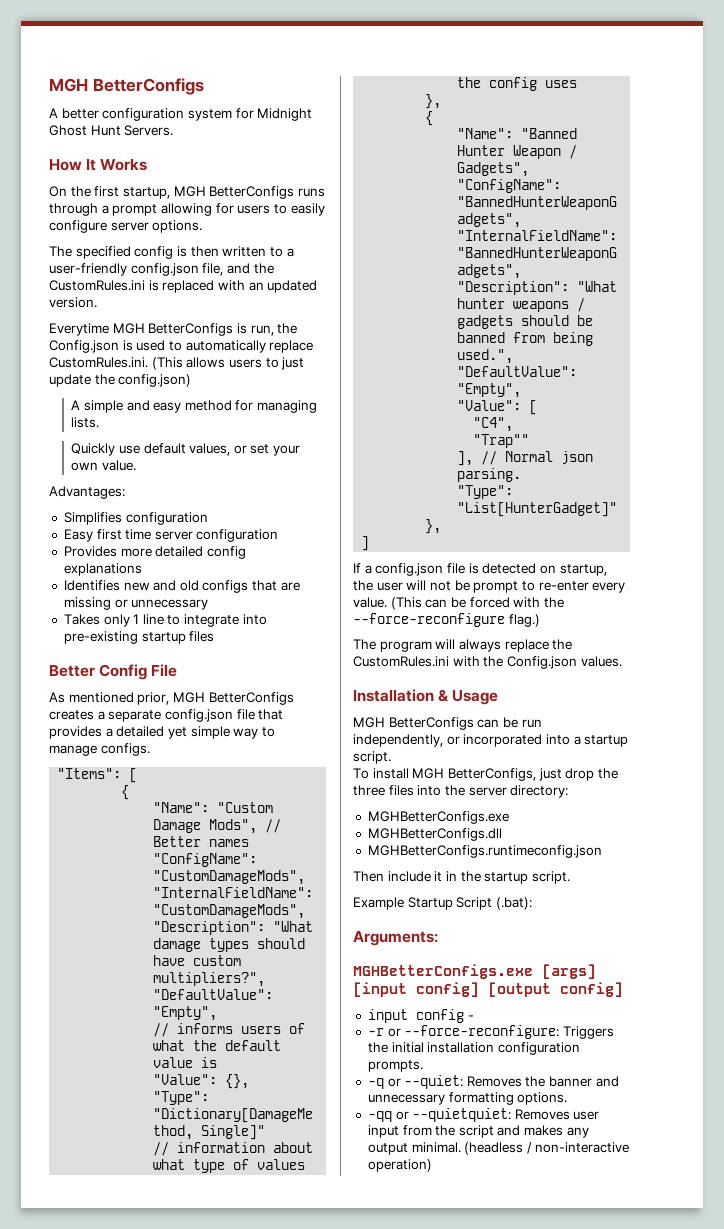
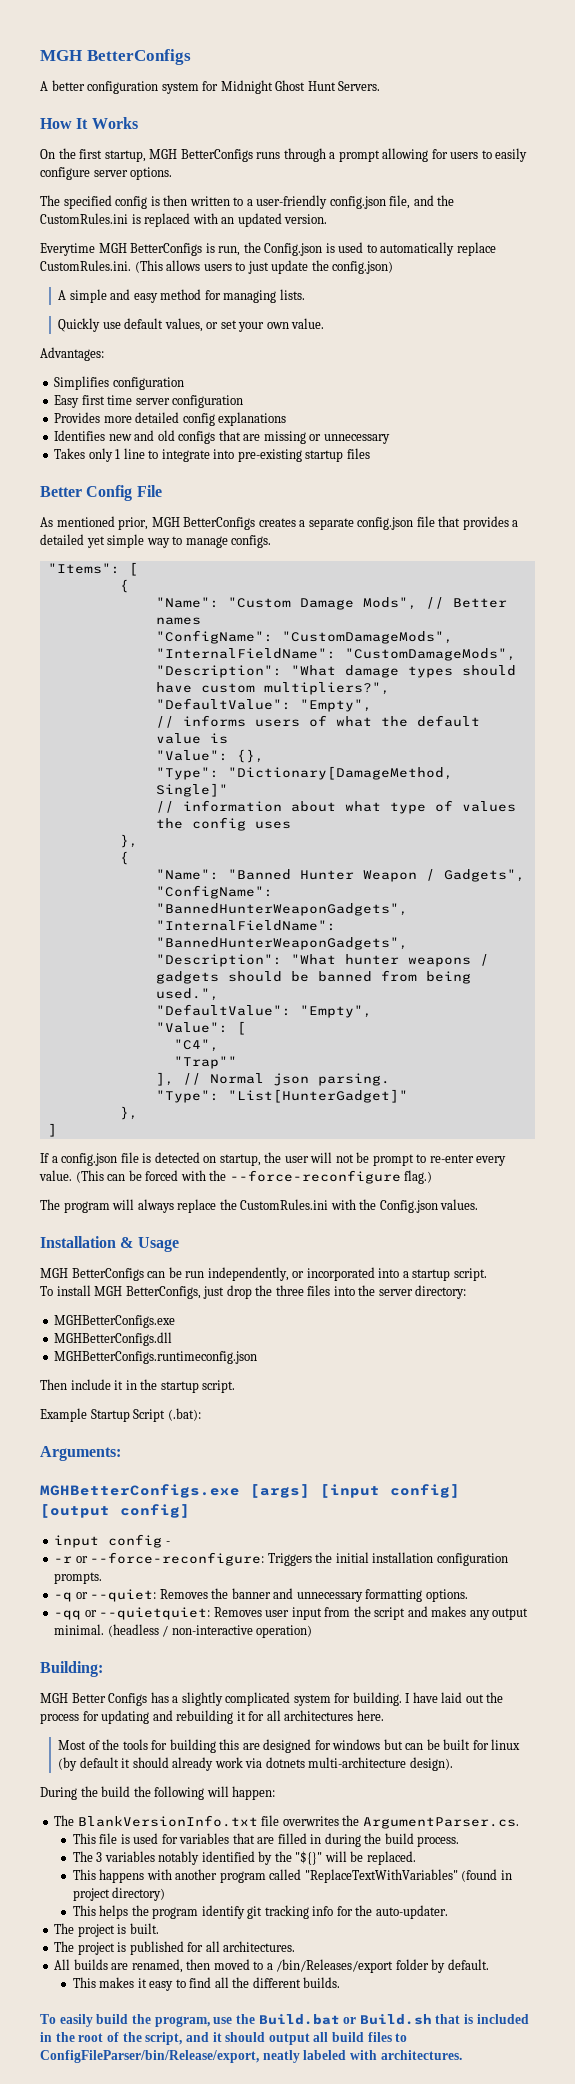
(432, 1165) none -> [40,1661,103,1677] [40,1692,504,1706] [40,1710,384,1724] [58,1739,521,1753] [58,1757,453,1771] [40,1786,276,1800] [54,1815,519,1829] [72,1833,460,1847] [72,1851,416,1865] [72,1869,512,1883] [72,1887,166,1901] [72,1905,448,1919] [54,1923,159,1937] [54,1941,296,1955] [54,1959,489,1973] [72,1977,341,1991] [40,2014,529,2027] [40,2032,408,2045] [40,2050,462,2063] // Building: // MGH Better Configs has a slightly complicated system for building. I have laid out the process for updating and rebuilding it for all architectures here. // Most of the tools for building this are designed for windows but can be built for linux (by default it should already work via dotnets multi-architecture design). // During the build the following will happen: // The BlankVersionInfo.txt file overwrites the ArgumentParser.cs. // This file is used for variables that are filled in during the build process. // The 3 variables notably identified by the "${}" will be replaced. // This happens with another program called "ReplaceTextWithVariables" (found in project directory) // This helps the program identify git tracking info for the auto-updater. // The project is built. // The project is published for all architectures. // All builds are renamed, then moved to a /bin/Releases/export folder by default. // This makes it easy to find all the different builds. // To easily build the program, use the Build.bat or Build.sh that is included in the root of the script, and it should output all build files to ConfigFileParser/bin/Release/export, neatly labeled with architectures.

